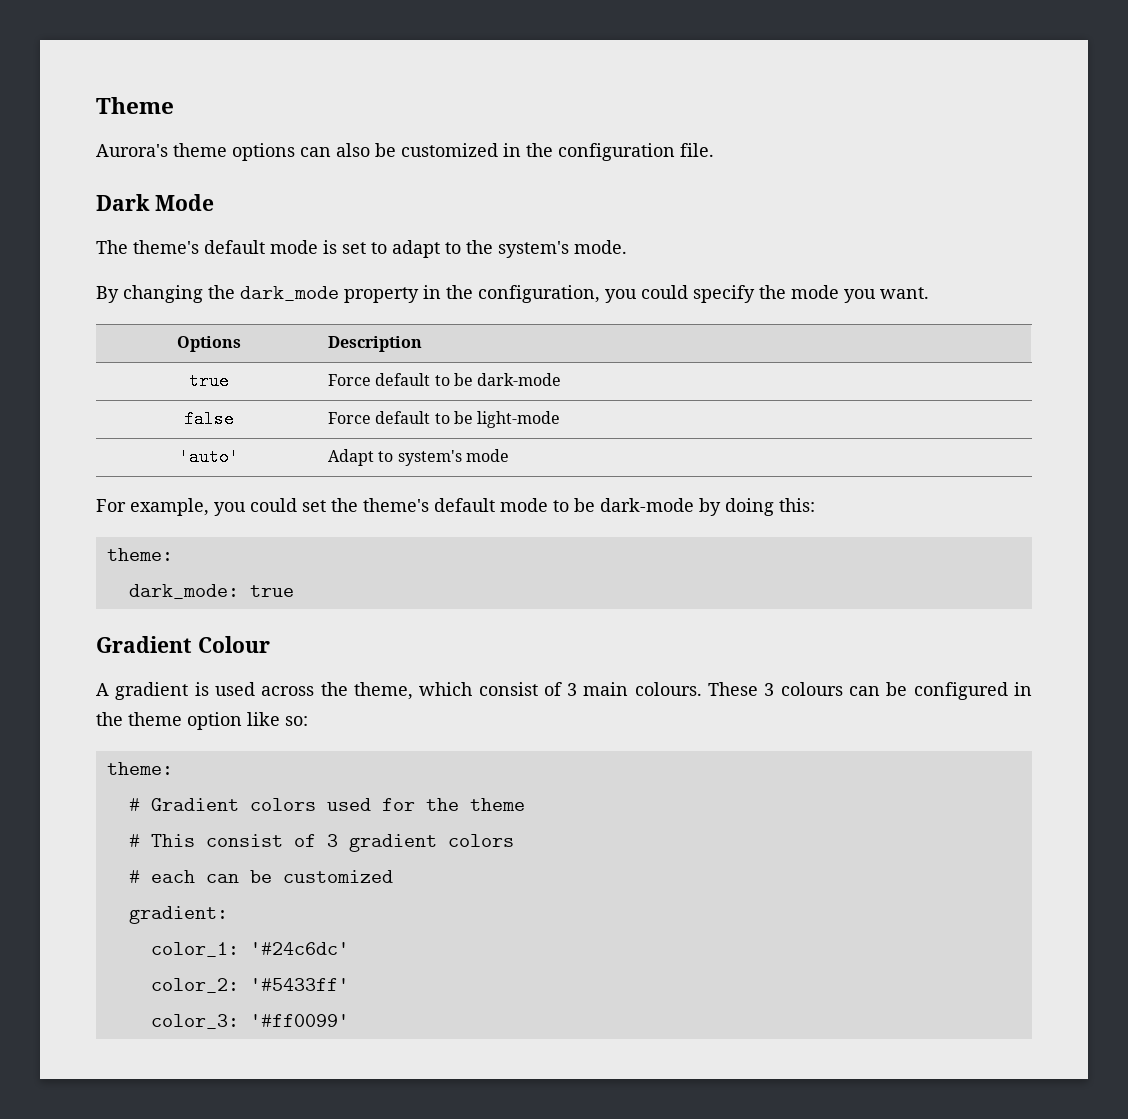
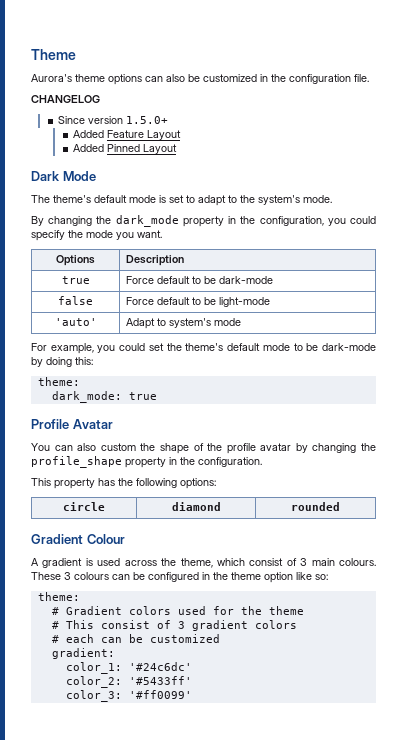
(714, 150) none -> [31,95,100,103] [57,116,168,124] [72,130,181,140] [72,144,177,154] // CHANGELOG // Since version 1.5.0+ // Added Feature Layout // Added Pinned Layout
(294, 591) none -> [31,419,113,429] [31,443,376,454] [31,456,262,468] [31,478,216,489] [63,502,105,511] [171,502,221,511] [291,502,340,511] // Profile Avatar // You can also custom the shape of the profile avatar by changing the profile_shape property in the configuration. // This property has the following options: // circle | diamond | rounded

